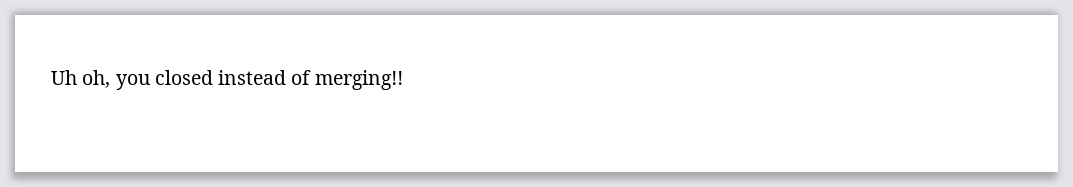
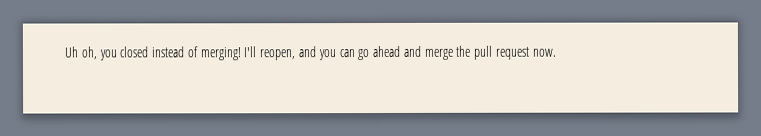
[314,70,403,90] merging!! -> [199,45,556,61] merging! I'll reopen, and you can go ahead and merge the pull request now.

